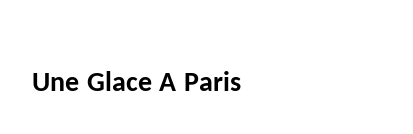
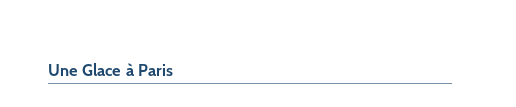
[159,73,177,91] A -> [125,63,135,76] à

